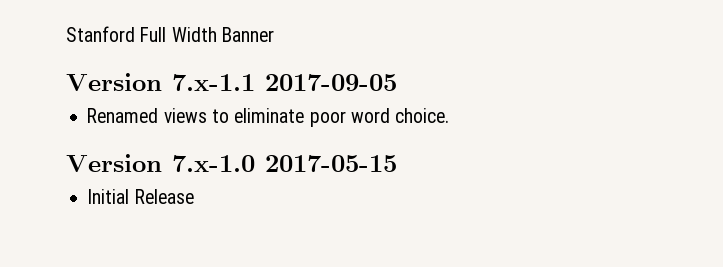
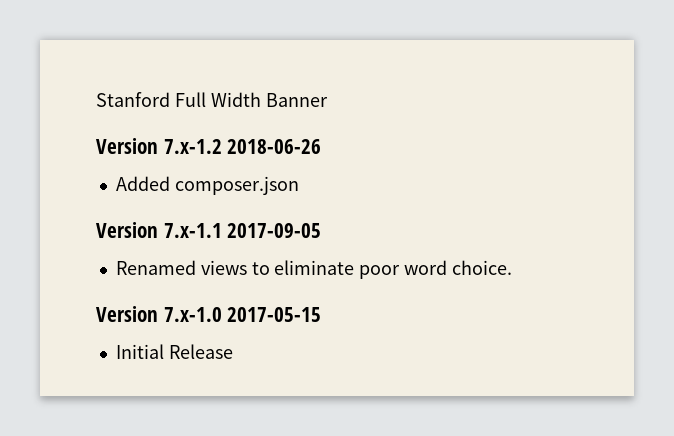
(274, 34) none -> [96,138,322,154] [115,176,299,195] // Version 7.x-1.2 2018-06-26 // Added composer.json

